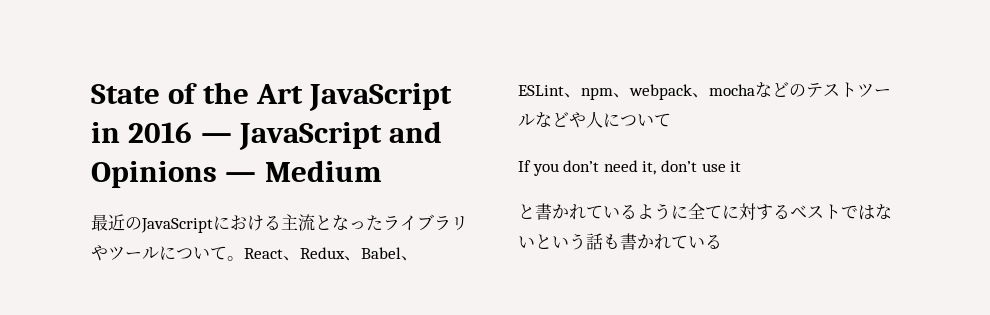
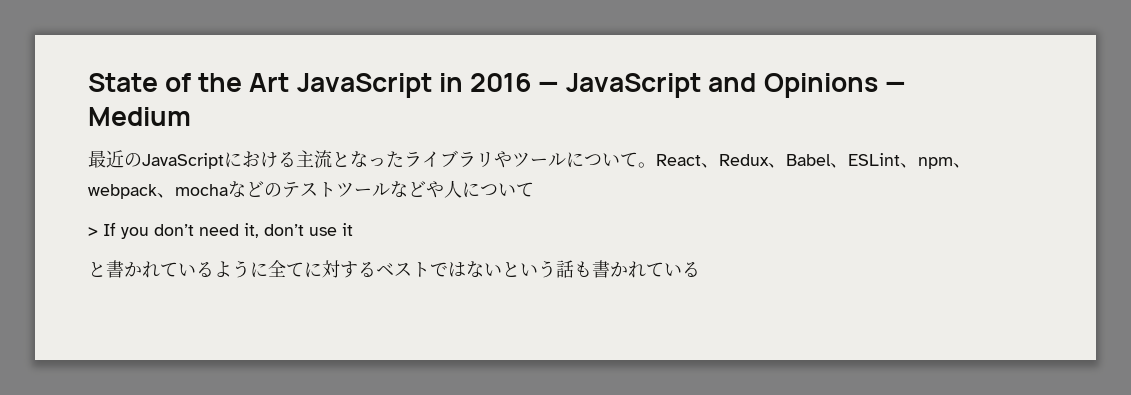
(671, 120) none -> [88,227,98,236] >

